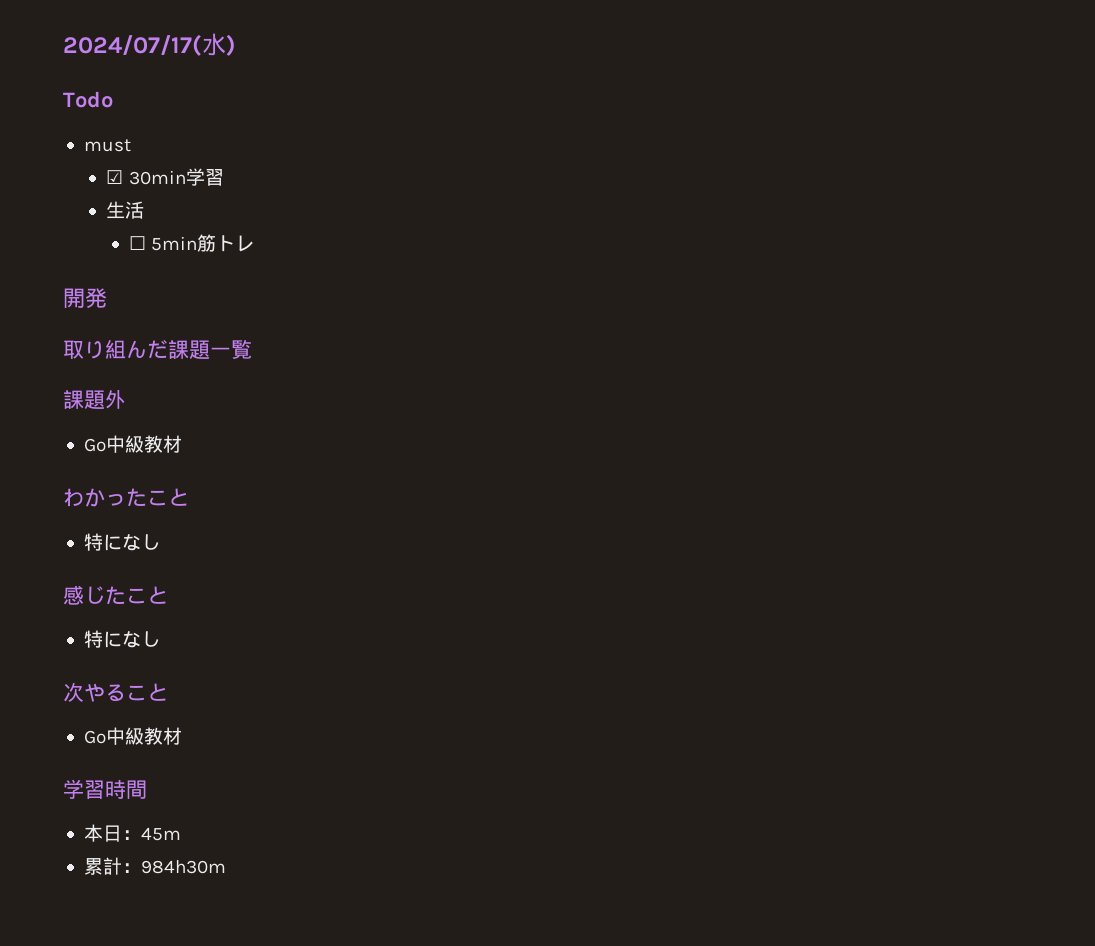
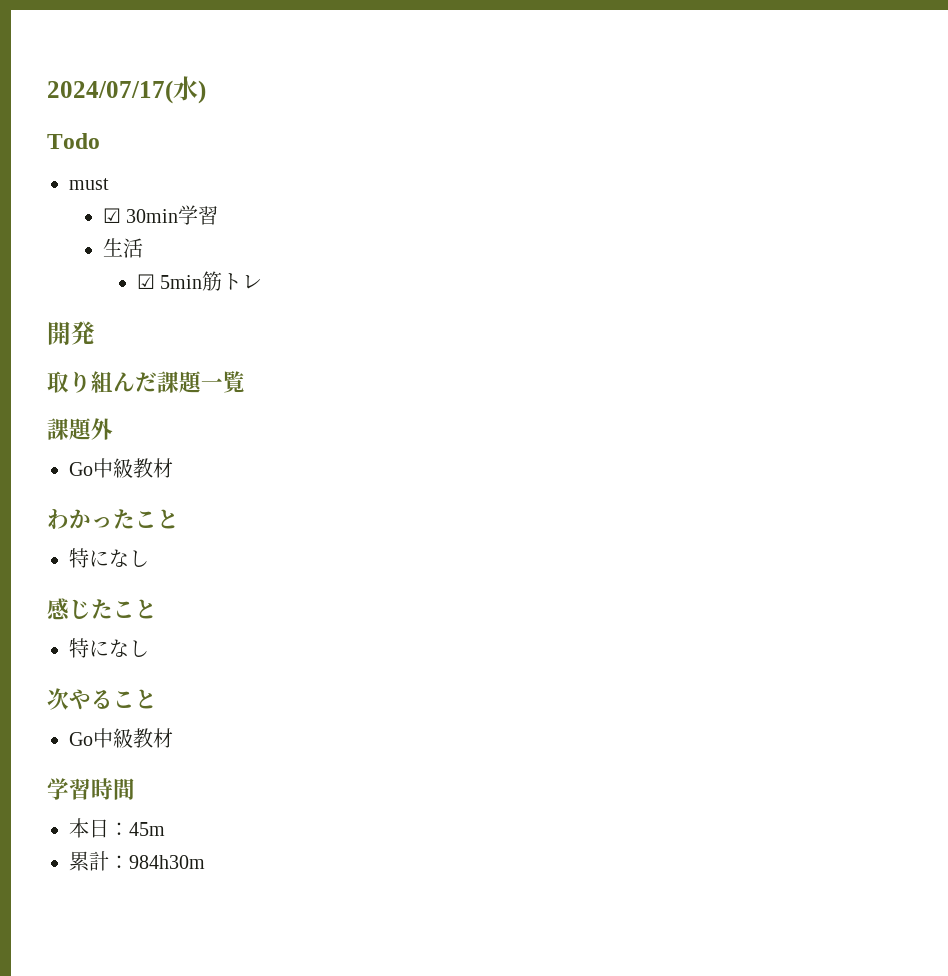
[128,236,146,250] ☐ -> [137,274,156,289] ☑

